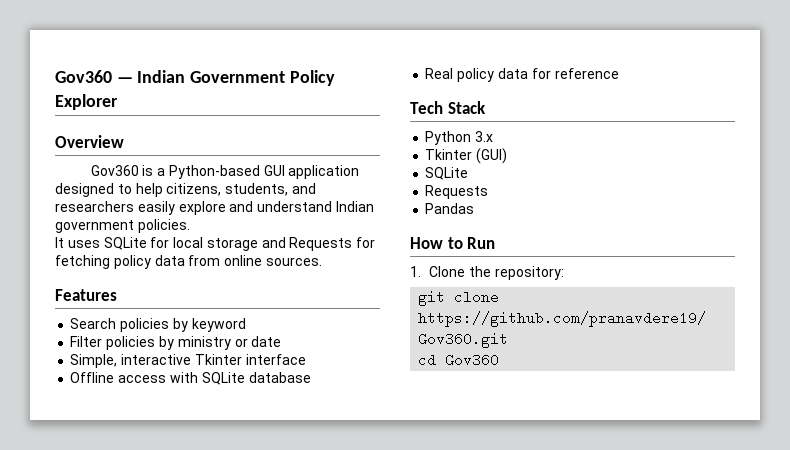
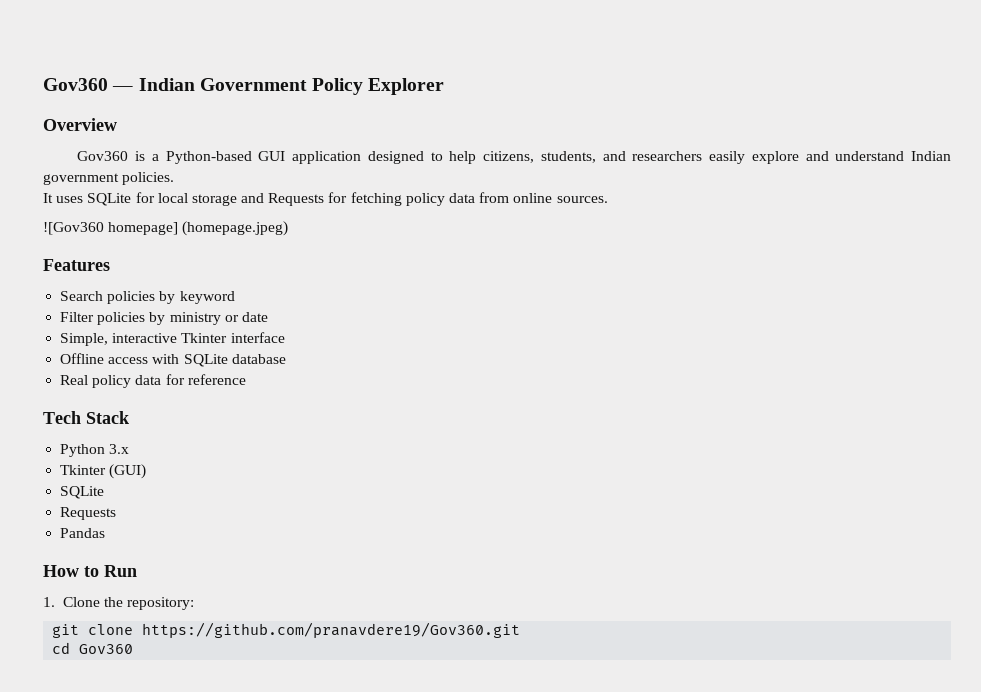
(322, 261) none -> [43,221,289,236] // ![Gov360 homepage] (homepage.jpeg)

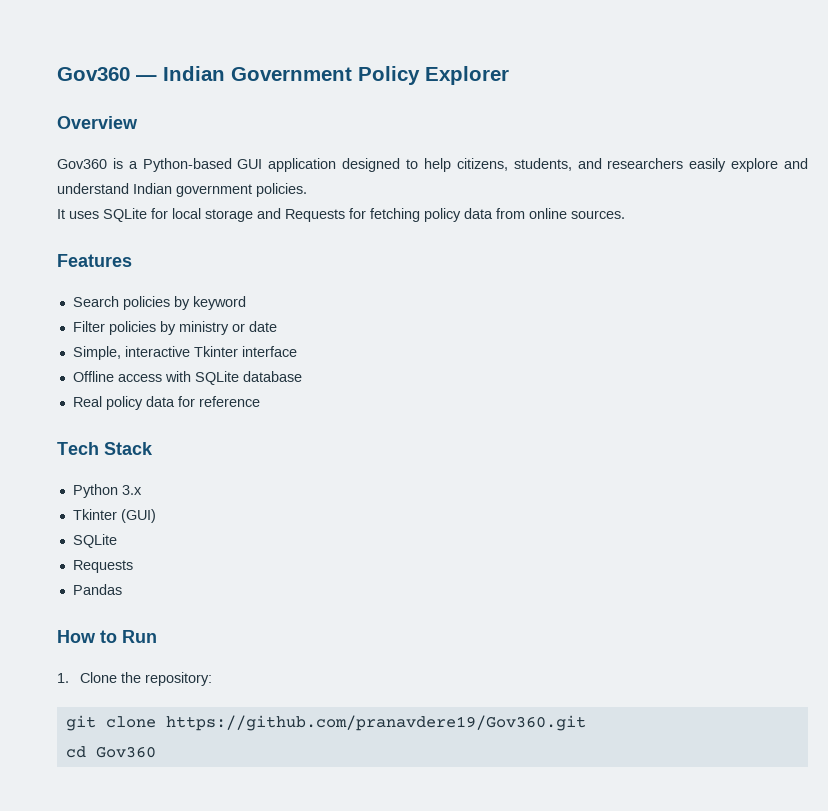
[43,221,289,236] // ![Gov360 homepage] (homepage.jpeg) -> (625, 214) none

